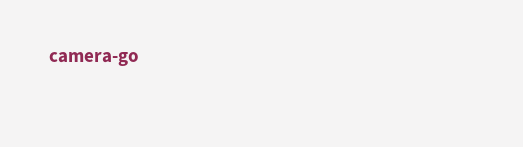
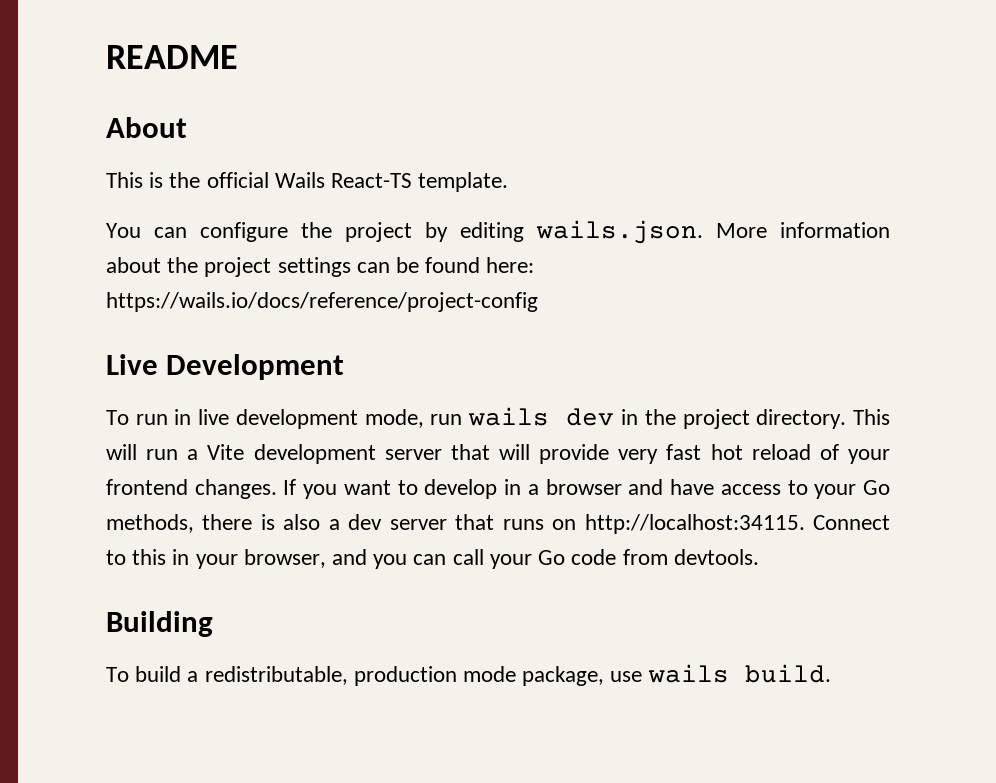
[49,52,139,66] camera-go -> [106,45,238,69] [106,117,187,138] [106,172,509,192] [106,220,890,244] [106,257,535,277] [106,292,538,312] [106,354,345,380] [106,407,890,429] [106,444,890,464] [106,479,891,499] [106,514,890,534] [106,549,759,569] [106,611,213,637] [106,664,831,686] README // About // This is the official Wails React-TS template. // You can configure the project by editing wails.json. More information about the project settings can be found here: https://wails.io/docs/reference/project-config // Live Development // To run in live development mode, run wails dev in the project directory. This will run a Vite development server that will provide very fast hot reload of your frontend changes. If you want to develop in a browser and have access to your Go methods, there is also a dev server that runs on http://localhost:34115. Connect to this in your browser, and you can call your Go code from devtools. // Building // To build a redistributable, production mode package, use wails build.

